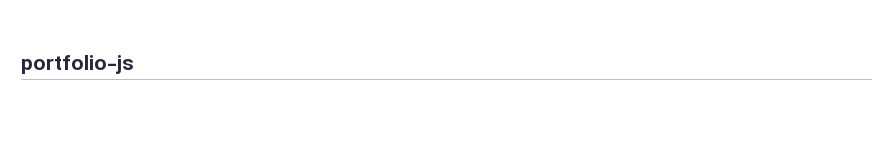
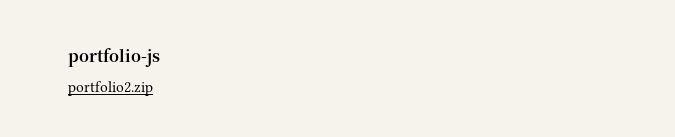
(134, 64) none -> [68,81,153,96] // portfolio2.zip

